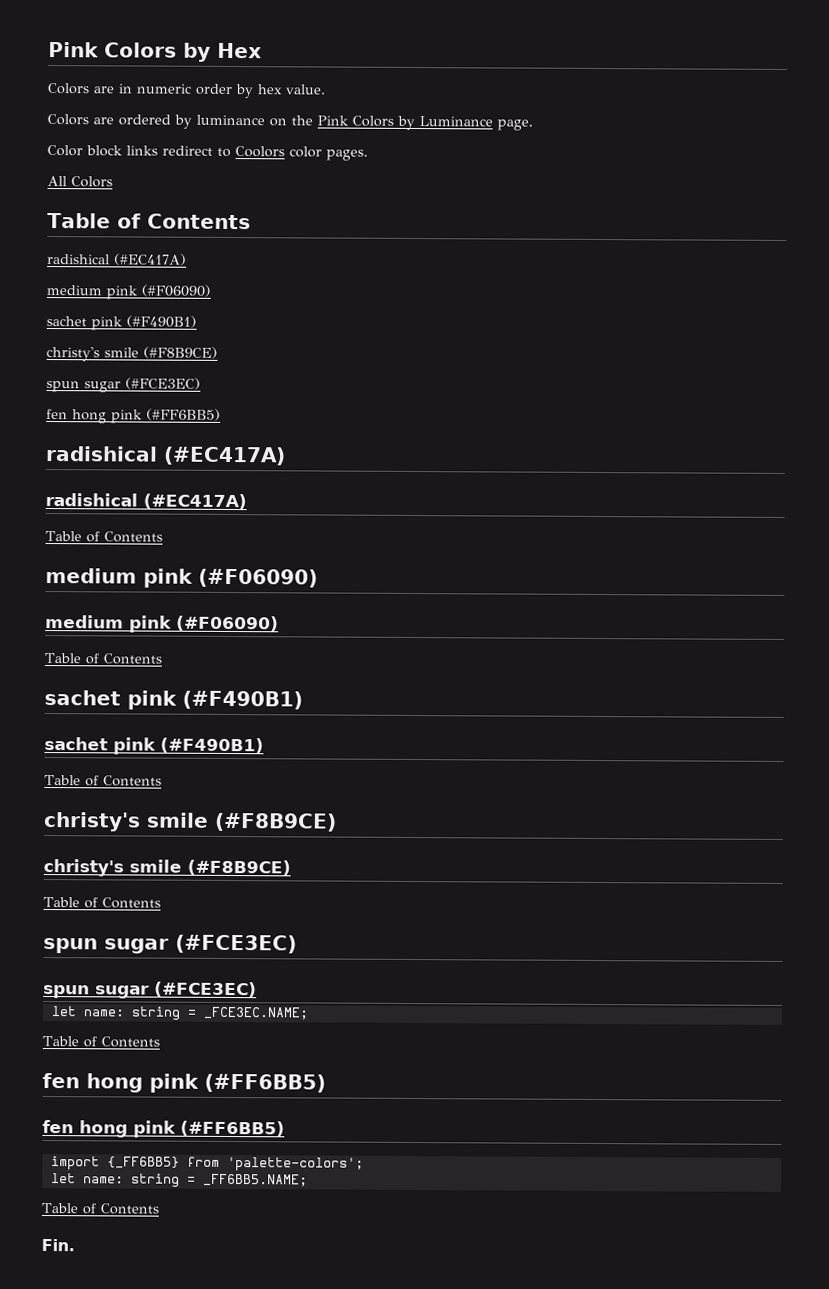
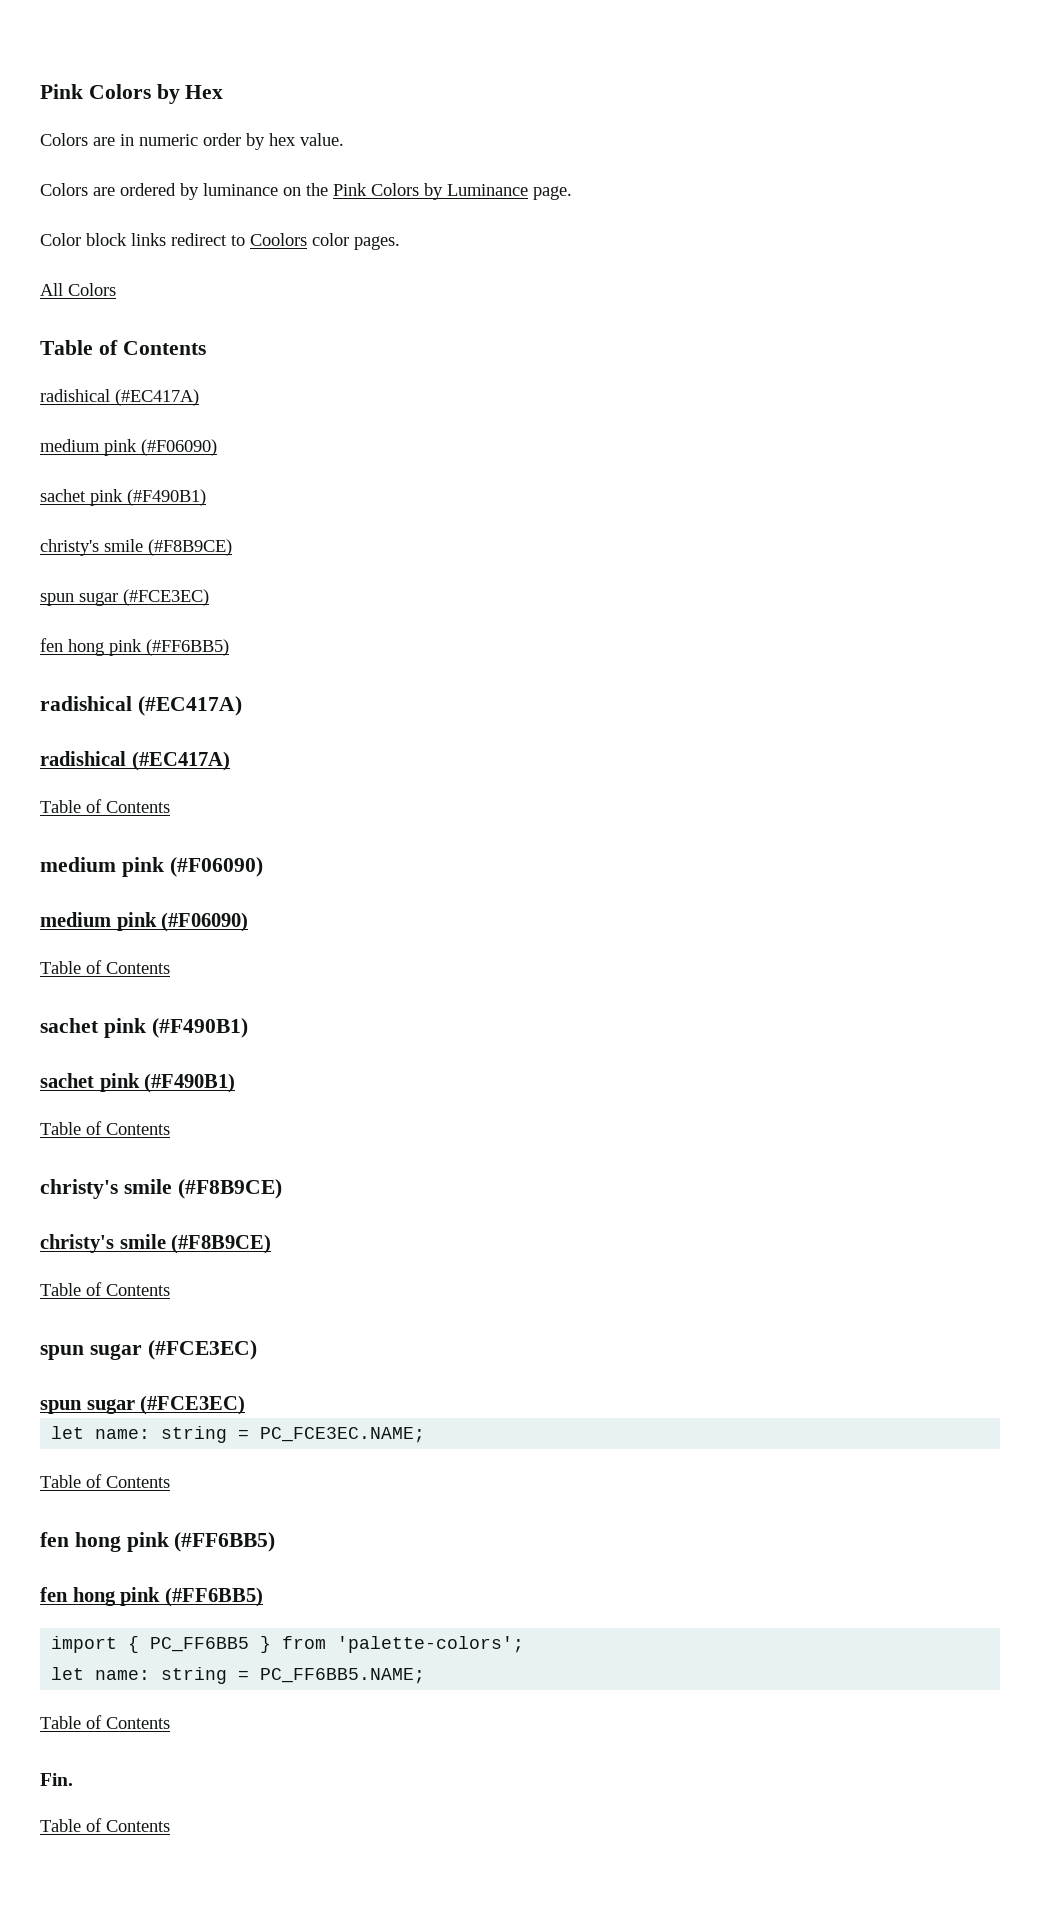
[202,1006,309,1020] _FCE3EC.NAME; -> [260,1427,426,1443] PC_FCE3EC.NAME;
[106,1156,180,1169] {_FF6BB5} -> [128,1636,272,1653] { PC_FF6BB5 }
[202,1173,308,1187] _FF6BB5.NAME; -> [260,1668,426,1684] PC_FF6BB5.NAME;
(75, 1245) none -> [40,1818,170,1832] // Table of Contents

